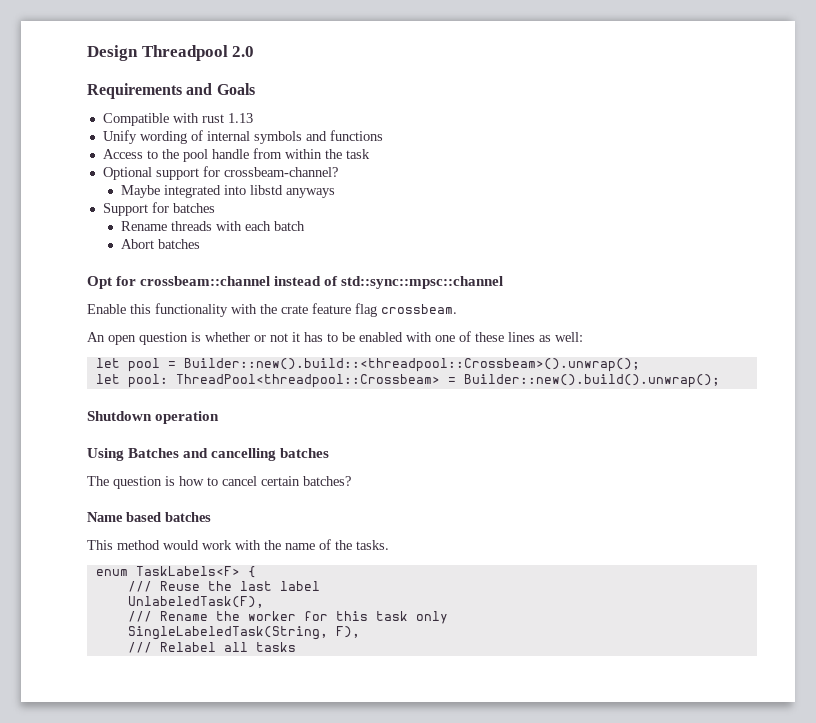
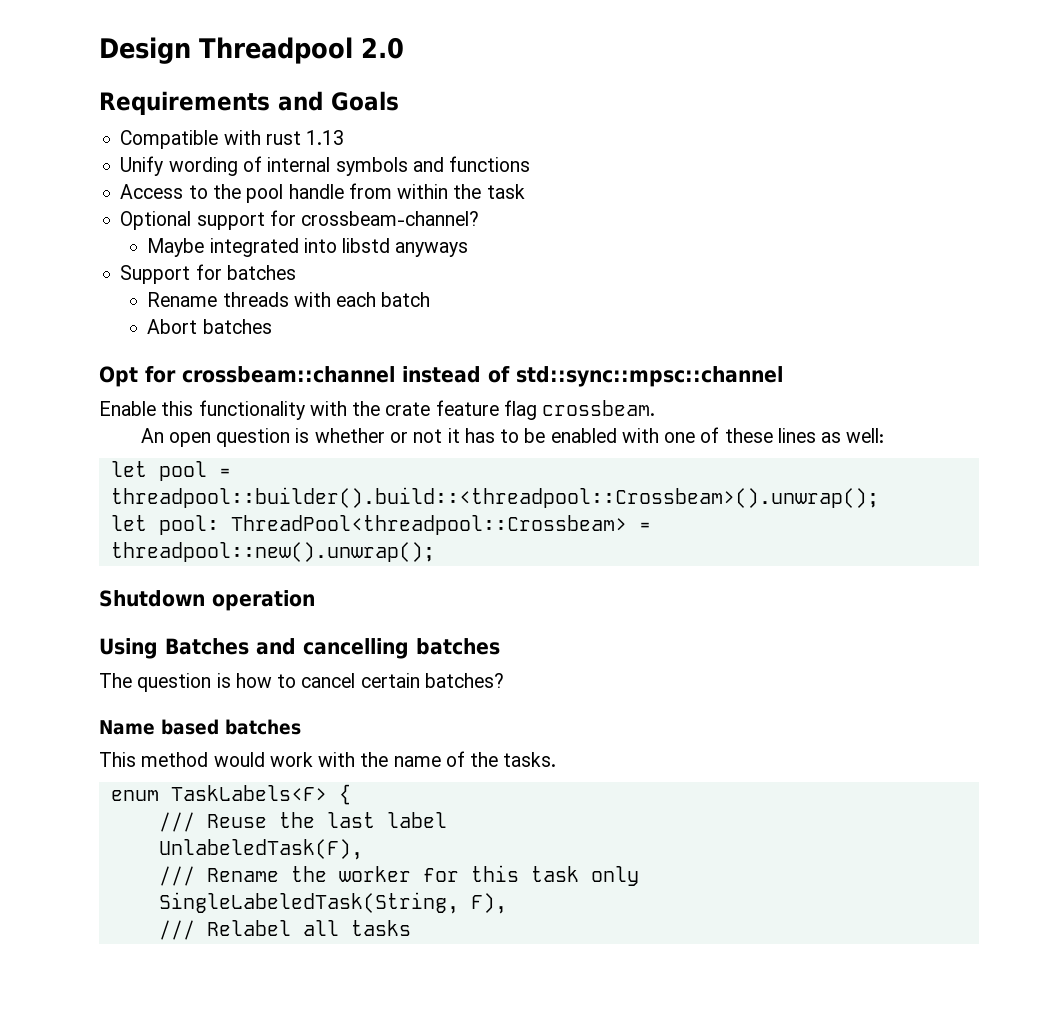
[183,358,640,372] Builder::new().build::<threadpool::Crossbeam>().unwrap(); -> [110,487,879,508] threadpool::builder().build::<threadpool::Crossbeam>().unwrap();
[463,374,720,388] Builder::new().build().unwrap(); -> [110,542,435,562] threadpool::new().unwrap();

